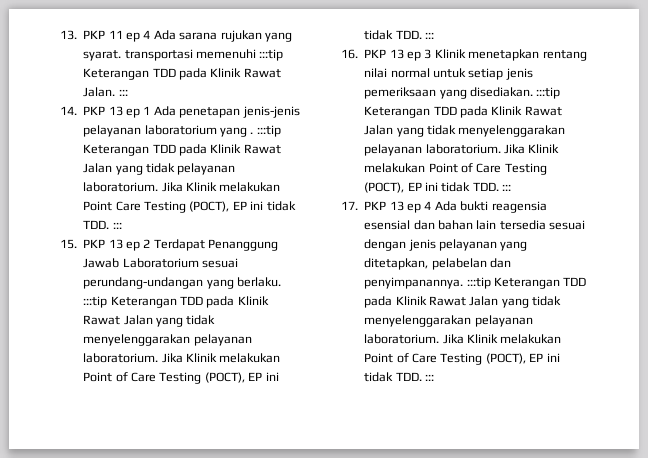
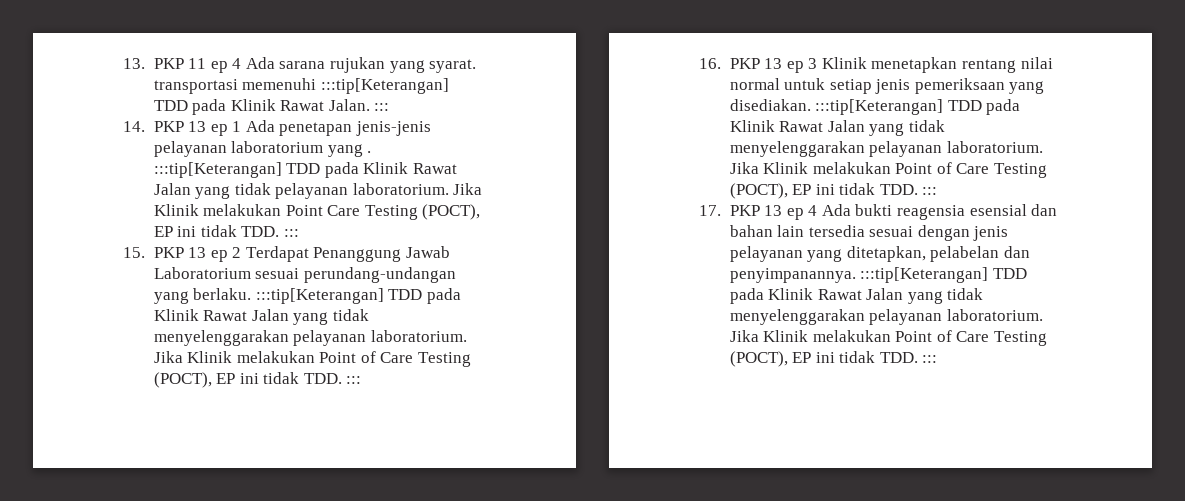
[259,49,284,61] [83,68,150,80] :::tip Keterangan -> [320,78,449,94] :::tip[Keterangan]
[256,125,281,137] [83,144,150,156] :::tip Keterangan -> [153,162,282,178] :::tip[Keterangan]
[83,296,177,308] :::tip Keterangan -> [255,288,384,304] :::tip[Keterangan]
[536,87,561,99] [364,106,431,118] :::tip Keterangan -> [815,99,944,115] :::tip[Keterangan]
[466,277,560,289] :::tip Keterangan -> [860,267,989,283] :::tip[Keterangan]

